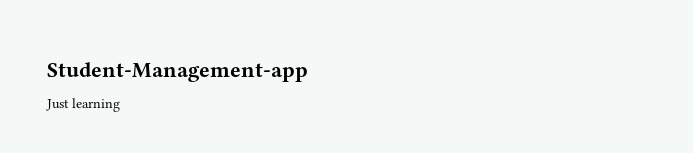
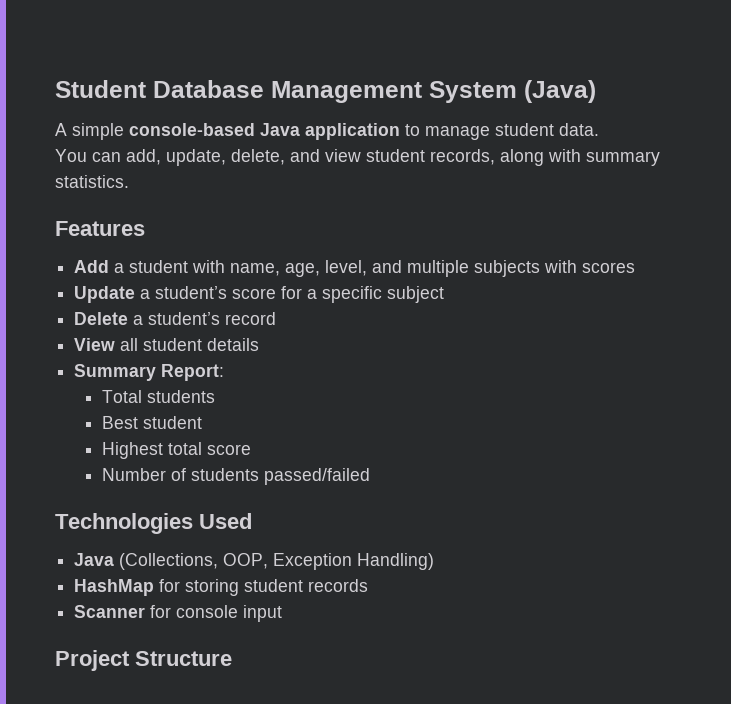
[47,62,308,82] [46,98,120,112] Student-Management-app // Just learning -> [55,80,596,103] [55,123,599,140] [55,149,660,166] [55,175,129,188] [55,221,145,236] [74,260,636,277] [74,286,445,303] [74,312,277,325] [74,338,260,351] [74,364,225,381] [101,390,215,403] [101,416,202,429] [101,442,251,459] [101,468,370,485] [55,513,252,534] [74,553,435,570] [74,579,369,596] [74,605,283,622] [55,650,232,671] Student Database Management System (Java) // A simple console-based Java application to manage student data. // You can add, update, delete, and view student records, along with summary statistics. // Features // Add a student with name, age, level, and multiple subjects with scores // Update a student’s score for a specific subject // Delete a student’s record // View all student details // Summary Report: // Total students // Best student // Highest total score // Number of students passed/failed // Technologies Used // Java (Collections, OOP, Exception Handling) // HashMap for storing student records // Scanner for console input // Project Structure

